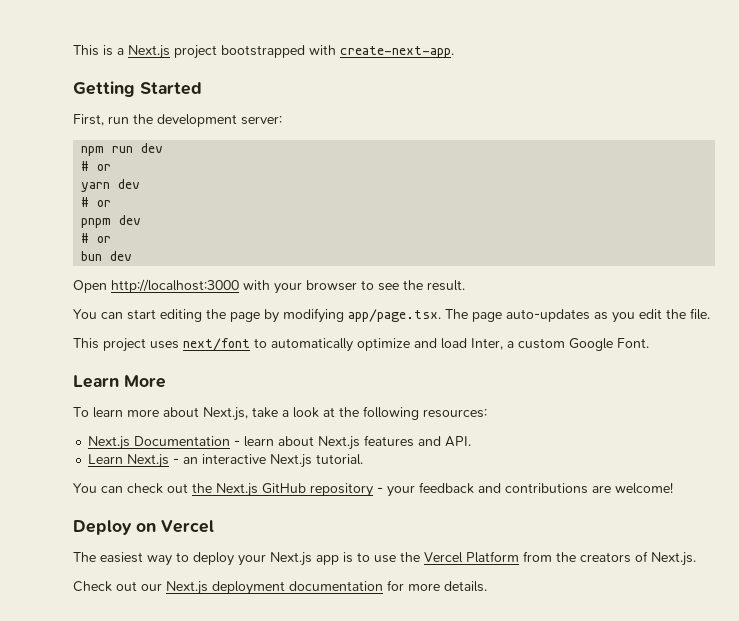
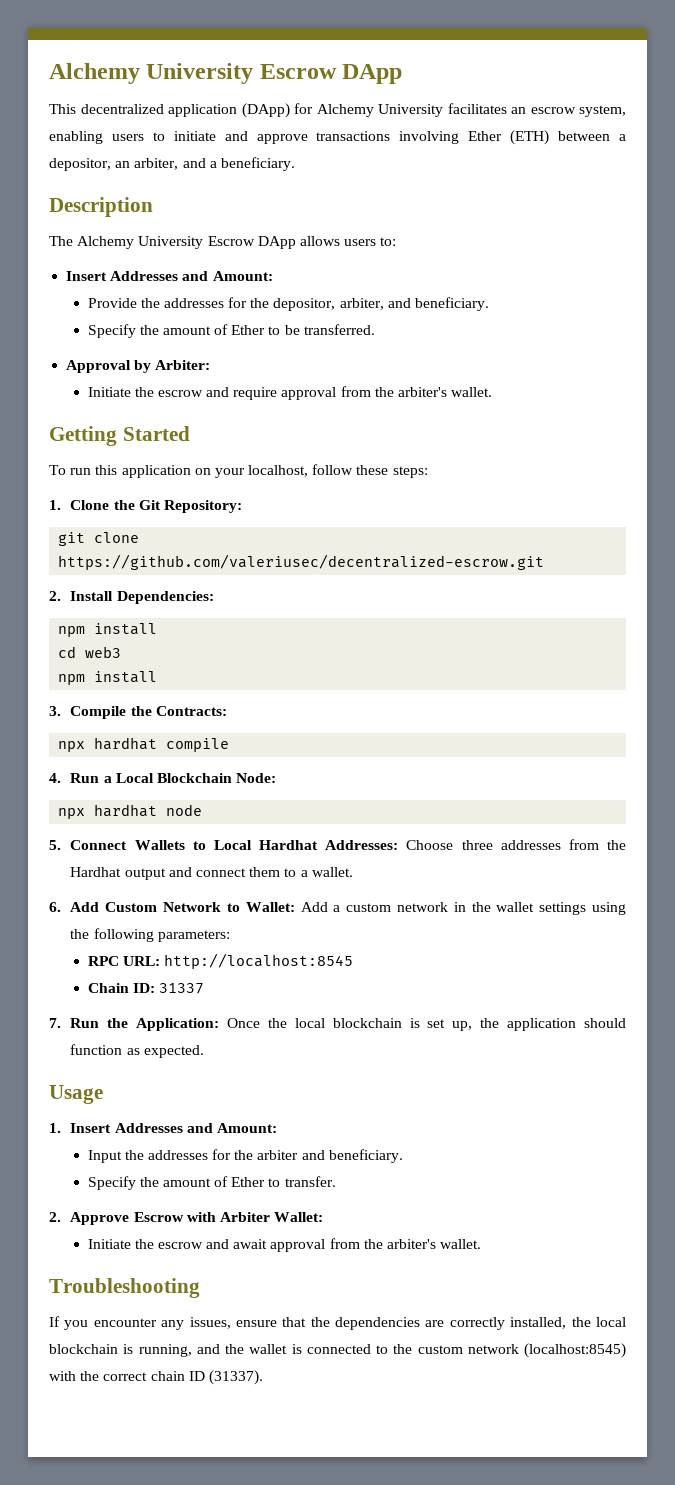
[73,45,454,59] [73,81,202,97] [73,114,282,127] [81,143,164,156] [81,161,112,171] [81,179,141,192] [81,197,112,207] [81,215,142,228] [81,233,112,243] [81,251,133,261] [73,279,465,294] [73,308,710,323] [73,338,649,352] [73,375,166,388] [73,406,487,421] [88,435,472,450] [88,454,364,468] [73,482,673,497] [73,520,214,535] [73,551,696,566] [73,580,487,595] This is a Next.js project bootstrapped with create-next-app. // Getting Started // First, run the development server: // npm run dev // # or // yarn dev // # or // pnpm dev // # or // bun dev // Open http://localhost:3000 with your browser to see the result. // You can start editing the page by modifying app/page.tsx. The page auto-updates as you edit the file. // This project uses next/font to automatically optimize and load Inter, a custom Google Font. // Learn More // To learn more about Next.js, take a look at the following resources: // Next.js Documentation - learn about Next.js features and API. // Learn Next.js - an interactive Next.js tutorial. // You can check out the Next.js GitHub repository - your feedback and contributions are welcome! // Deploy on Vercel // The easiest way to deploy your Next.js app is to use the Vercel Platform from the creators of Next.js. // Check out our Next.js deployment documentation for more details. -> [49,63,403,84] [49,103,626,118] [49,130,627,145] [49,157,295,171] [49,197,153,217] [49,236,397,249] [66,271,273,281] [87,297,489,311] [87,324,375,338] [66,360,211,373] [87,386,493,400] [49,426,190,446] [49,464,428,478] [49,500,243,513] [58,532,140,546] [58,554,545,570] [49,591,214,604] [58,623,158,637] [58,646,122,658] [58,671,158,685] [49,706,227,719] [58,737,230,752] [49,773,277,783] [58,804,203,819] [49,839,626,850] [70,867,353,880] [49,902,627,915] [70,928,230,942] [87,953,353,969] [87,983,204,994] [49,1018,626,1031] [70,1044,204,1058] [49,1085,103,1104] [49,1123,278,1133] [87,1149,403,1163] [87,1176,336,1190] [49,1212,324,1225] [87,1238,482,1252] [49,1278,200,1298] [49,1316,626,1330] [49,1343,626,1358] [49,1370,263,1385] Alchemy University Escrow DApp // This decentralized application (DApp) for Alchemy University facilitates an escrow system, enabling users to initiate and approve transactions involving Ether (ETH) between a depositor, an arbiter, and a beneficiary. // Description // The Alchemy University Escrow DApp allows users to: // Insert Addresses and Amount: // Provide the addresses for the depositor, arbiter, and beneficiary. // Specify the amount of Ether to be transferred. // Approval by Arbiter: // Initiate the escrow and require approval from the arbiter's wallet. // Getting Started // To run this application on your localhost, follow these steps: // 1. Clone the Git Repository: // git clone https://github.com/valeriusec/decentralized-escrow.git // 2. Install Dependencies: // npm install // cd web3 // npm install // 3. Compile the Contracts: // npx hardhat compile // 4. Run a Local Blockchain Node: // npx hardhat node // 5. Connect Wallets to Local Hardhat Addresses: Choose three addresses from the Hardhat output and connect them to a wallet. // 6. Add Custom Network to Wallet: Add a custom network in the wallet settings using the following parameters: // RPC URL: http://localhost:8545 // Chain ID: 31337 // 7. Run the Application: Once the local blockchain is set up, the application should function as expected. // Usage // 1. Insert Addresses and Amount: // Input the addresses for the arbiter and beneficiary. // Specify the amount of Ether to transfer. // 2. Approve Escrow with Arbiter Wallet: // Initiate the escrow and await approval from the arbiter's wallet. // Troubleshooting // If you encounter any issues, ensure that the dependencies are correctly installed, the local blockchain is running, and the wallet is connected to the custom network (localhost:8545) with the correct chain ID (31337).

